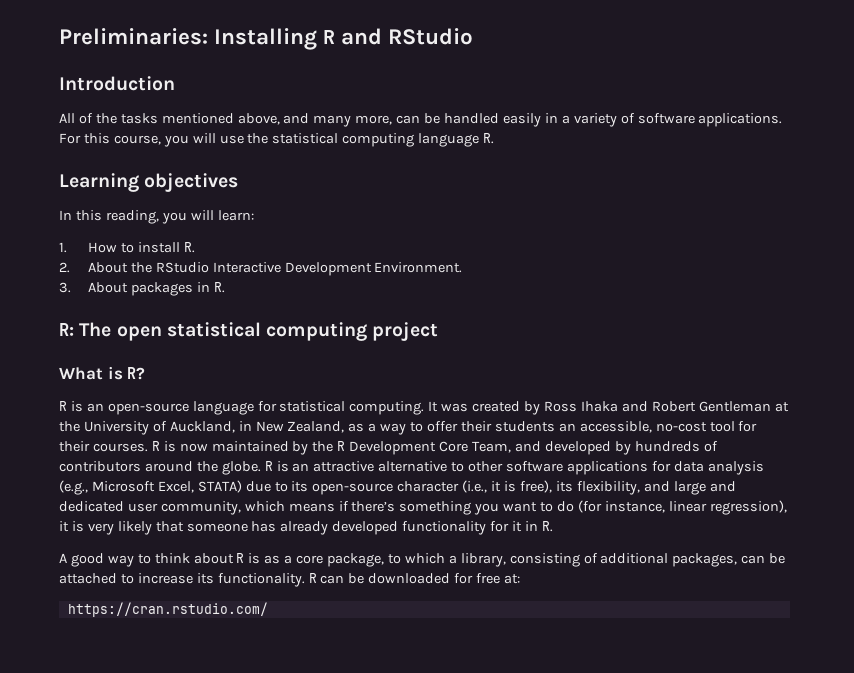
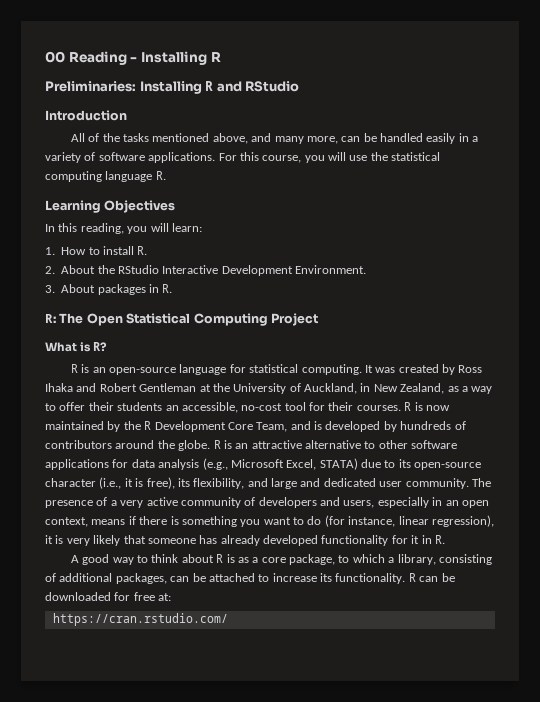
(59, 36) none -> [45,51,221,65] 00 Reading - Installing R //
[144,173,239,192] objectives -> [104,200,176,213] Objectives
[116,322,439,341] open statistical computing project -> [86,313,318,326] Open Statistical Computing Project
(541, 446) none -> [314,421,322,430] is
[160,501,396,515] community, which means if there’s -> [405,478,491,489] [45,497,489,508] [45,516,179,527] community. The presence of a very active community of developers and users, especially in an open context, means if there is

